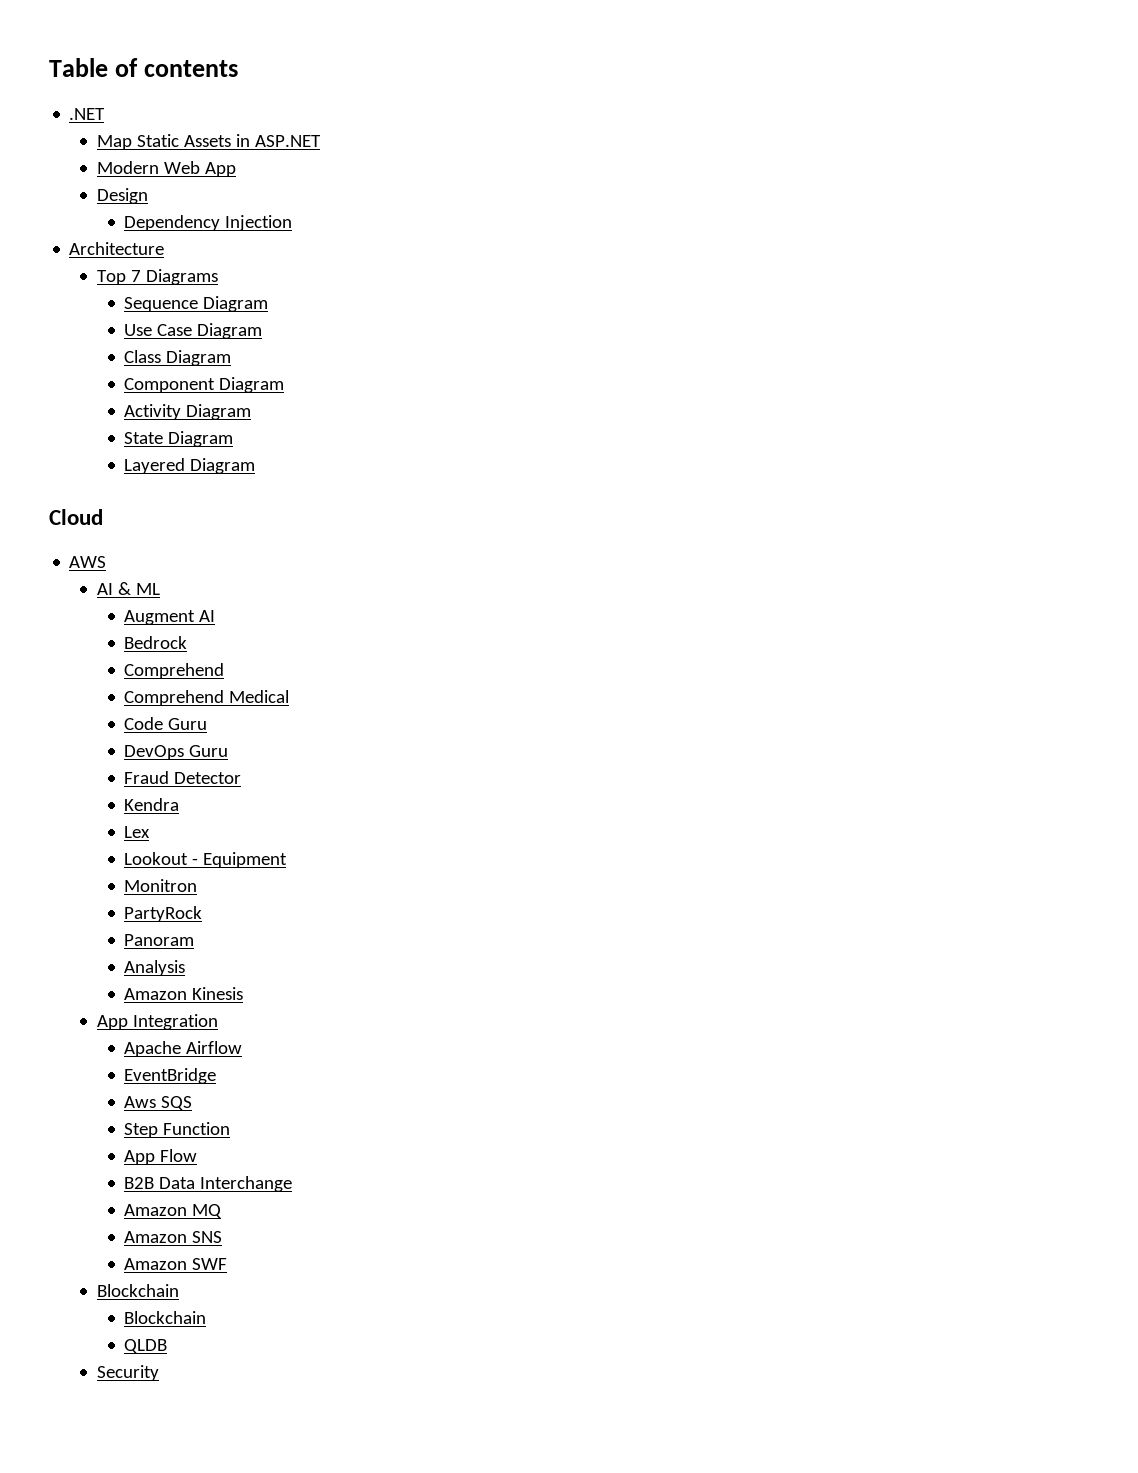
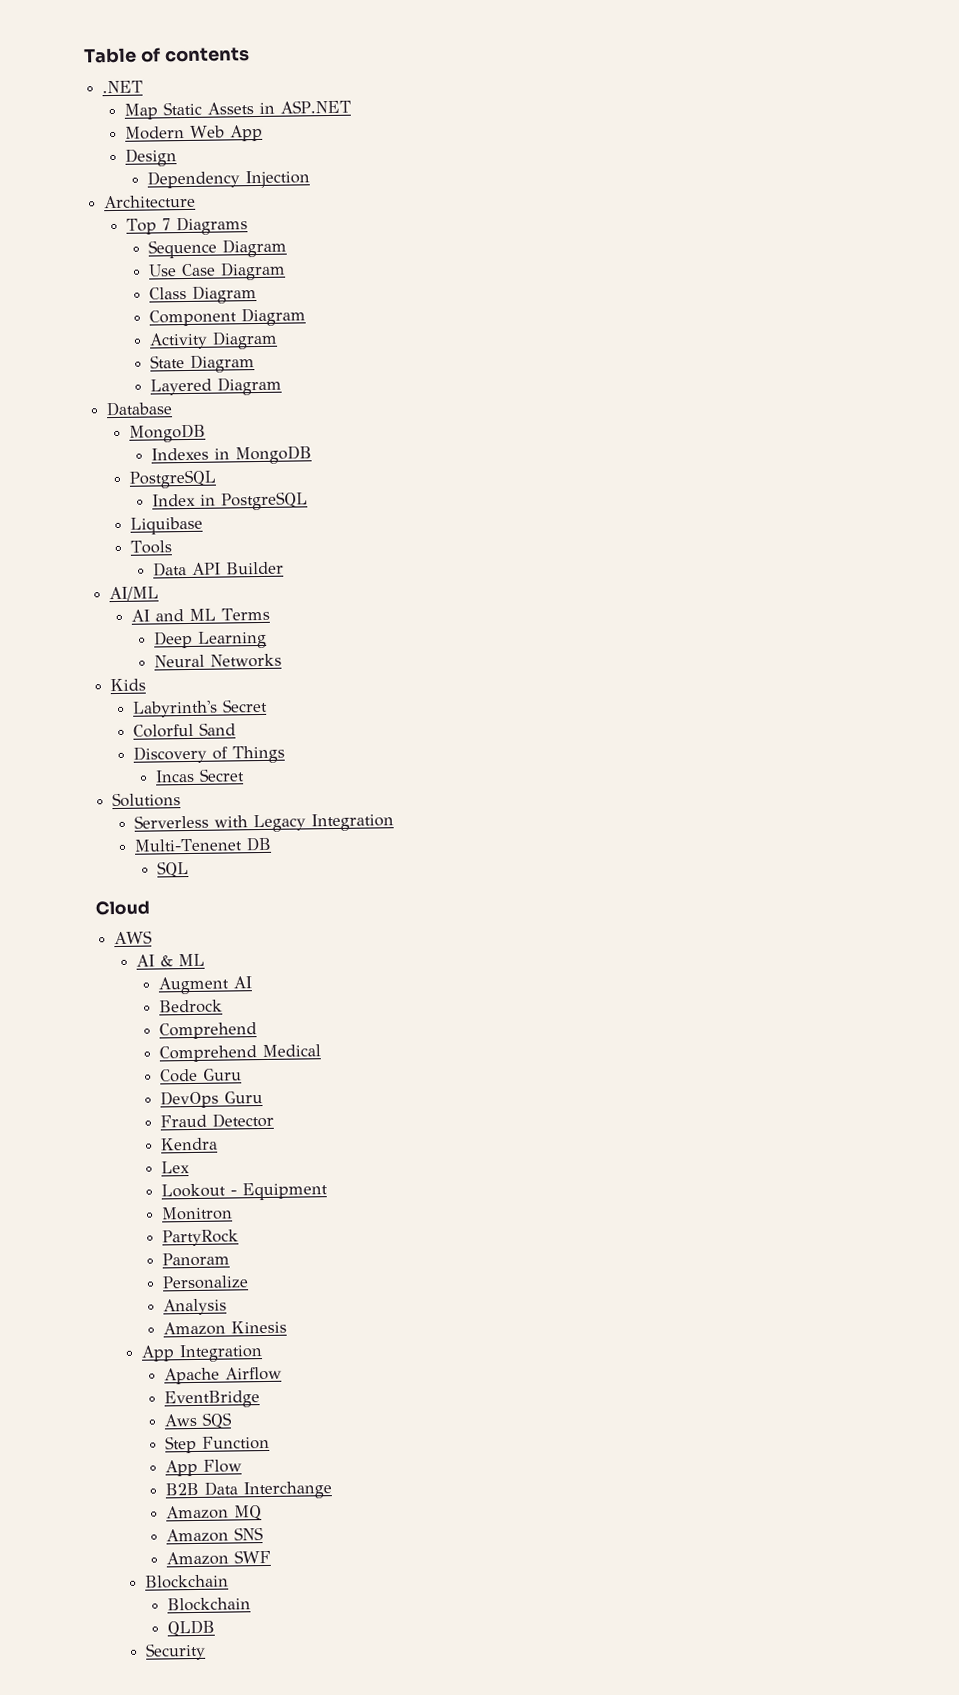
(256, 466) none -> [106,401,174,417] [128,423,206,443] [150,445,312,465] [128,469,217,489] [151,491,308,511] [129,516,203,535] [129,540,172,554] [152,561,284,577] [109,586,160,602] [130,607,270,622] [152,630,267,649] [153,653,282,668] [110,678,147,692] [131,698,268,718] [132,722,236,738] [132,745,285,764] [154,768,245,783] [112,792,182,808] [133,813,394,833] [133,836,272,852] [156,861,189,878] // Database // MongoDB // Indexes in MongoDB // PostgreSQL // Index in PostgreSQL // Liquibase // Tools // Data API Builder // AI/ML // AI and ML Terms // Deep Learning // Neural Networks // Kids // Labyrinth's Secret // Colorful Sand // Discovery of Things // Incas Secret // Solutions // Serverless with Legacy Integration // Multi-Tenenet DB // SQL
(195, 940) none -> [161,1275,249,1290] // Personalize

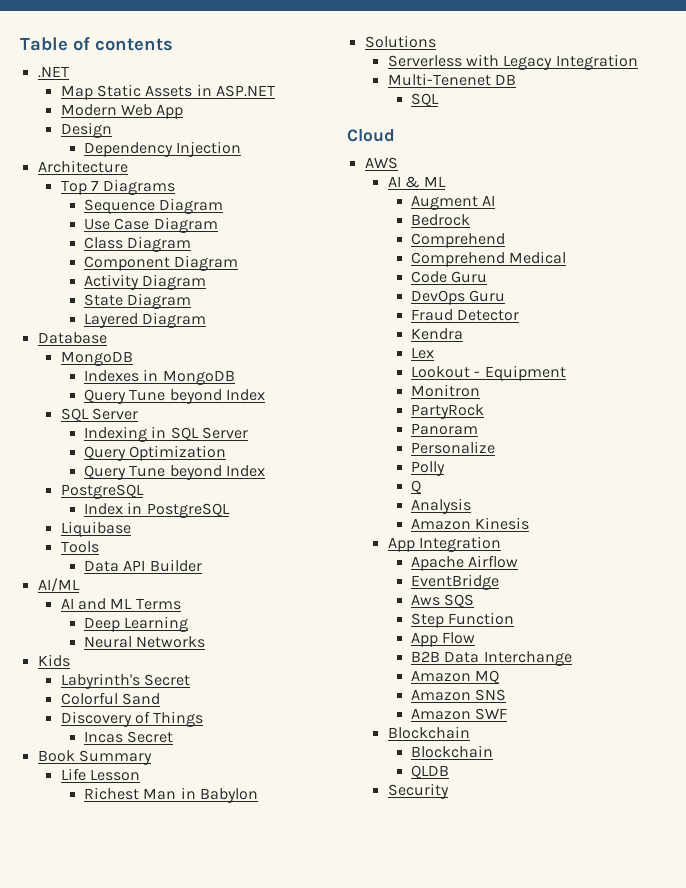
(312, 455) none -> [84,389,266,404] [60,408,139,422] [84,426,249,442] [84,445,227,461] [84,465,266,480] // Query Tune beyond Index // SQL Server // Indexing in SQL Server // Query Optimization // Query Tune beyond Index
(245, 775) none -> [37,750,152,765] [60,768,141,781] [84,787,259,803] // Book Summary // Life Lesson // Richest Man in Babylon
(249, 1282) none -> [411,461,446,476] [411,480,422,494] // Polly // Q

